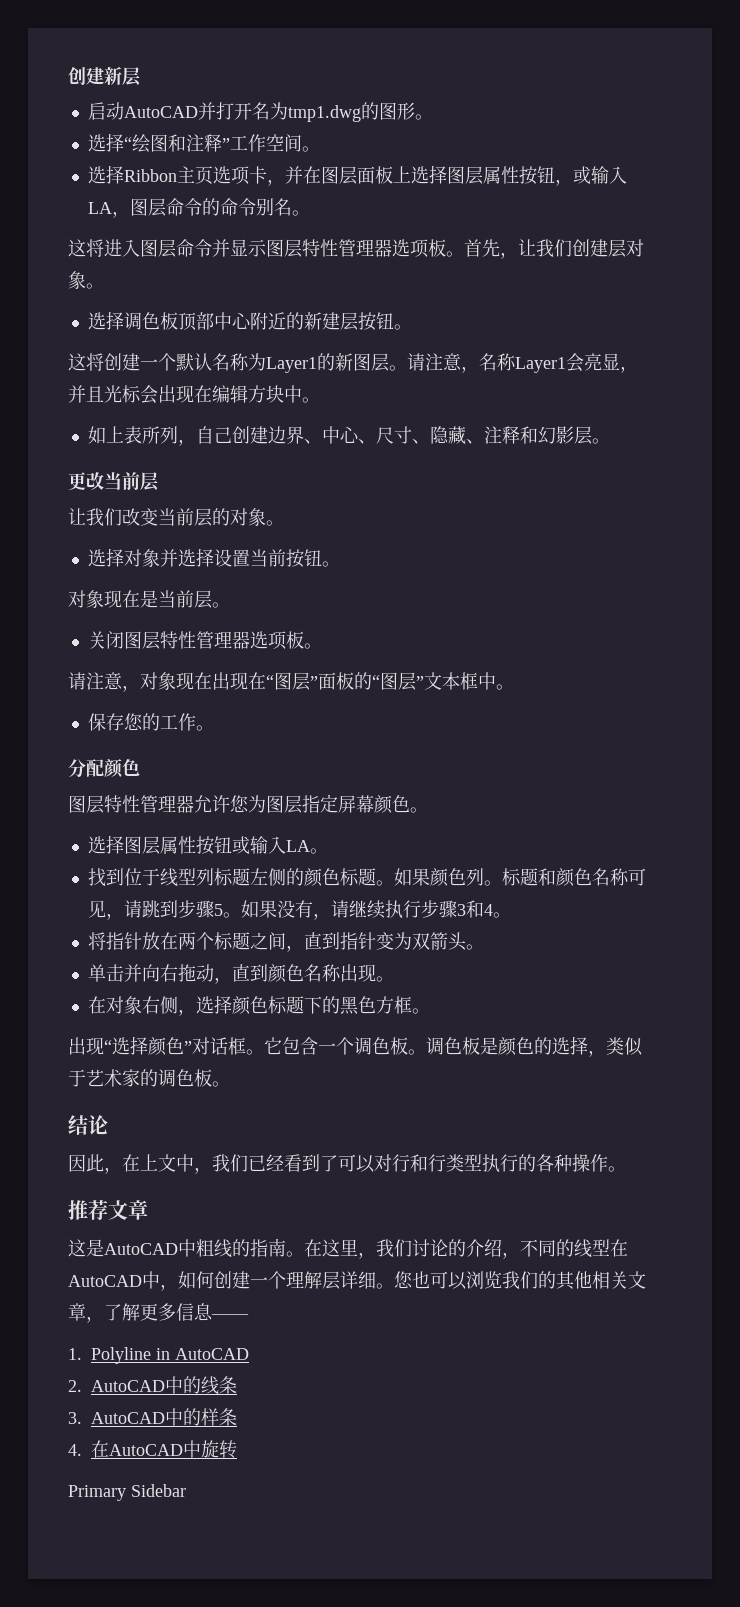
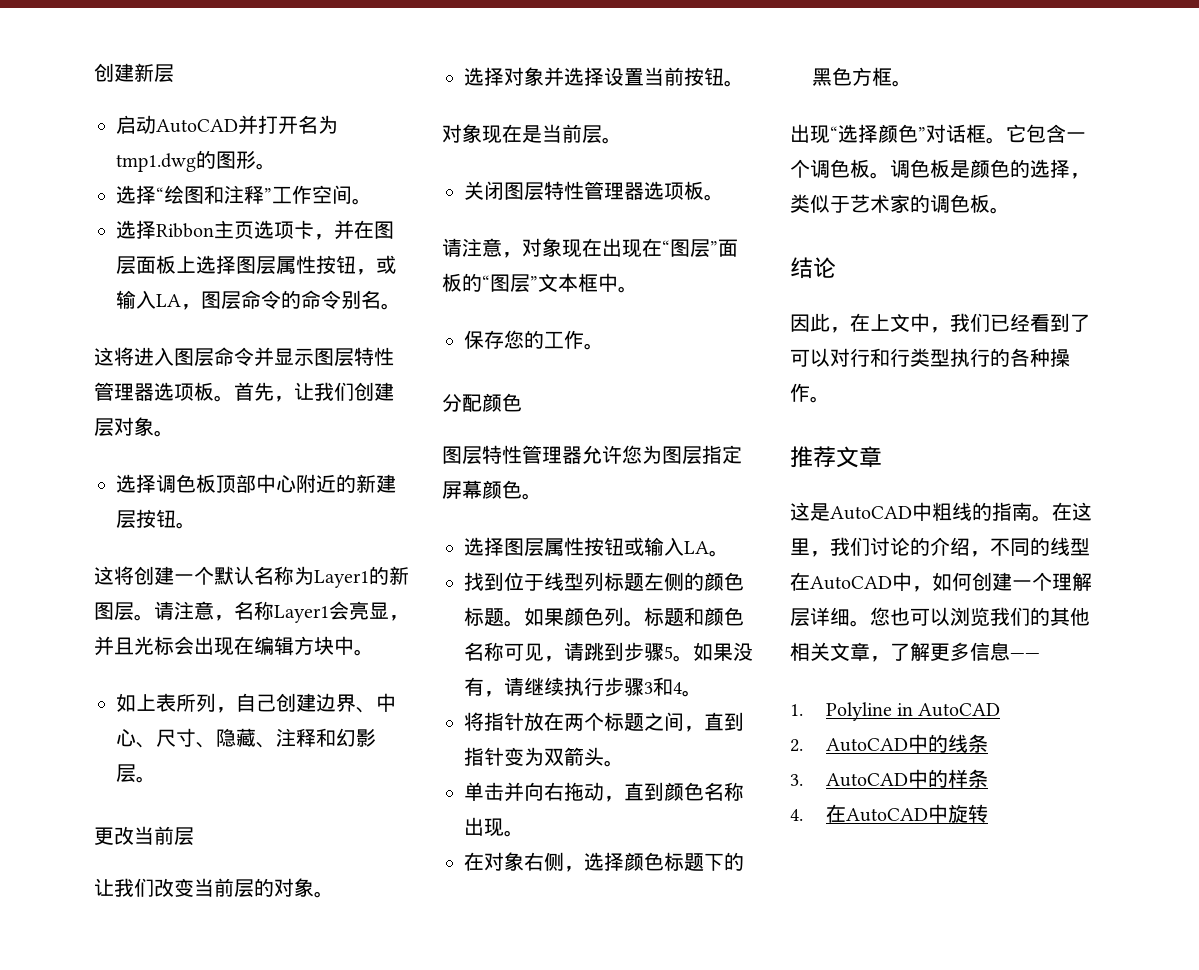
[68,1484,186,1501] // Primary Sidebar -> (988, 813) none

